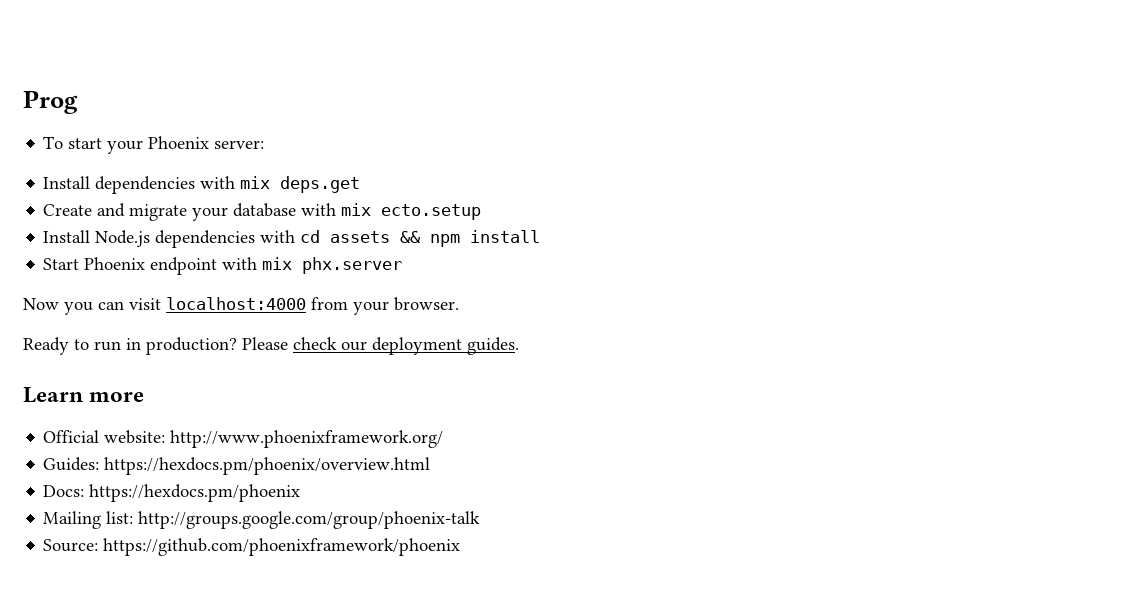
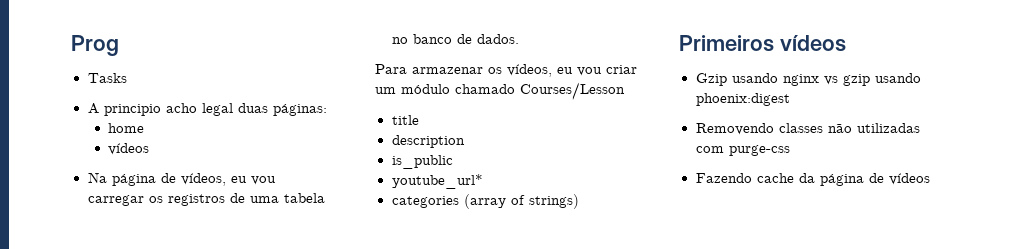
[43,136,265,154] [43,176,361,194] [43,203,482,221] [43,230,541,248] [43,257,403,275] [23,297,459,315] [23,337,519,355] [23,387,145,403] [43,430,444,448] [43,457,431,475] [43,484,301,502] [43,511,481,529] [43,538,461,556] To start your Phoenix server: // Install dependencies with mix deps.get // Create and migrate your database with mix ecto.setup // Install Node.js dependencies with cd assets && npm install // Start Phoenix endpoint with mix phx.server // Now you can visit localhost:4000 from your browser. // Ready to run in production? Please check our deployment guides. // Learn more // Official website: http://www.phoenixframework.org/ // Guides: https://hexdocs.pm/phoenix/overview.html // Docs: https://hexdocs.pm/phoenix // Mailing list: http://groups.google.com/group/phoenix-talk // Source: https://github.com/phoenixframework/phoenix -> [87,73,127,83] [87,103,327,116] [108,123,145,133] [108,143,150,155] [87,172,276,186] [87,193,325,206] [391,34,519,44] [375,64,637,77] [375,82,625,100] [391,115,419,125] [391,135,465,148] [391,155,453,169] [391,174,483,189] [391,194,579,209] [679,35,846,52] [695,73,921,86] [695,93,790,106] [695,123,920,135] [695,145,790,156] [695,173,930,186] Tasks // A principio acho legal duas páginas: // home // vídeos // Na página de vídeos, eu vou carregar os registros de uma tabela no banco de dados. // Para armazenar os vídeos, eu vou criar um módulo chamado Courses/Lesson // title // description // is_public // youtube_url* // categories (array of strings) // Primeiros vídeos // Gzip usando nginx vs gzip usando phoenix:digest // Removendo classes não utilizadas com purge-css // Fazendo cache da página de vídeos

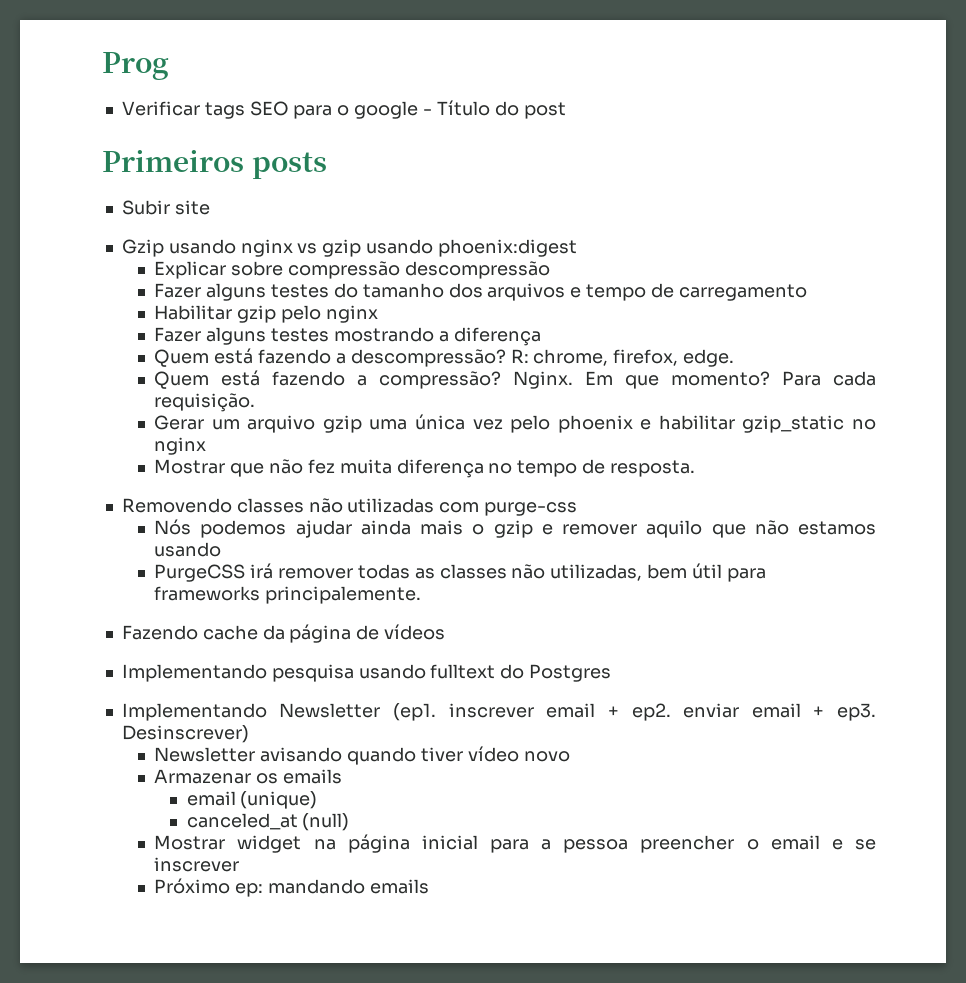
[87,73,127,83] [87,103,327,116] [108,123,145,133] [108,143,150,155] [87,172,276,186] [87,193,325,206] [391,34,519,44] [375,64,637,77] [375,82,625,100] [391,115,419,125] [391,135,465,148] [391,155,453,169] [391,174,483,189] [391,194,579,209] [679,35,846,52] Tasks // A principio acho legal duas páginas: // home // vídeos // Na página de vídeos, eu vou carregar os registros de uma tabela no banco de dados. // Para armazenar os vídeos, eu vou criar um módulo chamado Courses/Lesson // title // description // is_public // youtube_url* // categories (array of strings) // Primeiros vídeos -> [121,100,566,119] [102,150,327,179] [121,200,210,215] Verificar tags SEO para o google - Título do post // Primeiros posts // Subir site
(790, 99) none -> [154,261,550,279] [154,283,807,301] [154,305,378,323] [154,327,541,346] [154,348,735,367] [154,370,876,389] [154,393,256,412] [154,414,877,433] [154,437,207,455] [154,459,695,478] // Explicar sobre compressão descompressão // Fazer alguns testes do tamanho dos arquivos e tempo de carregamento // Habilitar gzip pelo nginx // Fazer alguns testes mostrando a diferença // Quem está fazendo a descompressão? R: chrome, firefox, edge. // Quem está fazendo a compressão? Nginx. Em que momento? Para cada requisição. // Gerar um arquivo gzip uma única vez pelo phoenix e habilitar gzip_static no nginx // Mostrar que não fez muita diferença no tempo de resposta.
(790, 150) none -> [154,519,876,538] [154,542,222,557] [154,563,766,582] [154,586,422,604] // Nós podemos ajudar ainda mais o gzip e remover aquilo que não estamos usando // PurgeCSS irá remover todas as classes não utilizadas, bem útil para frameworks principalemente.
(930, 179) none -> [121,664,612,682] [121,703,877,721] [121,725,249,743] [154,746,570,765] [154,769,342,784] [186,791,318,809] [186,813,350,831] [154,834,877,853] [154,857,240,872] [154,878,429,897] // Implementando pesquisa usando fulltext do Postgres // Implementando Newsletter (ep1. inscrever email + ep2. enviar email + ep3. Desinscrever) // Newsletter avisando quando tiver vídeo novo // Armazenar os emails // email (unique) // canceled_at (null) // Mostrar widget na página inicial para a pessoa preencher o email e se inscrever // Próximo ep: mandando emails

